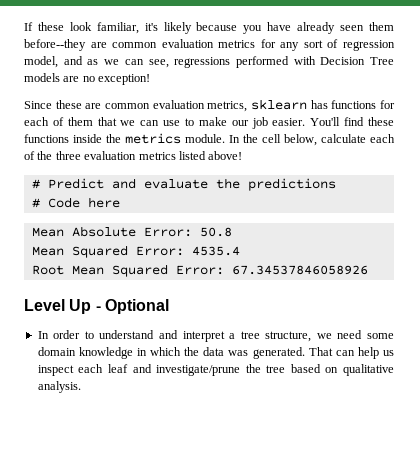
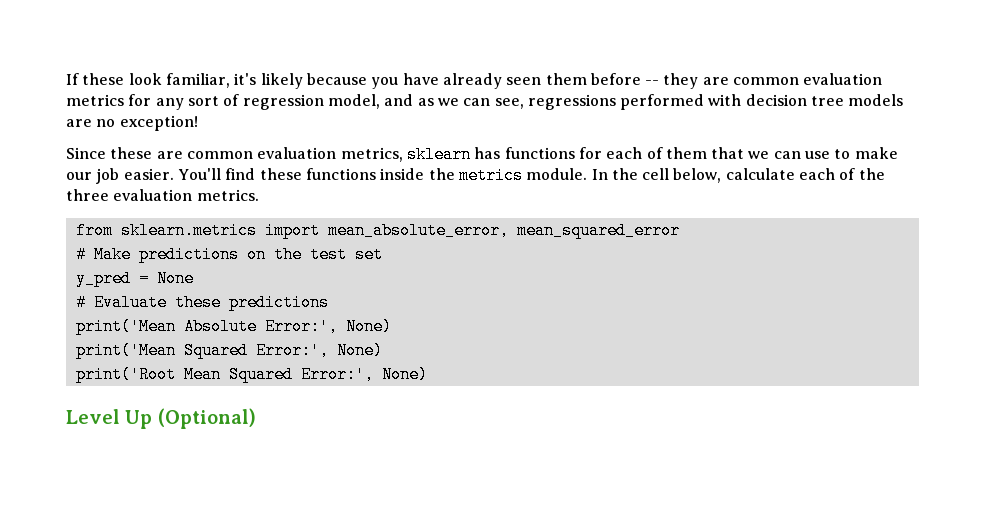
[24,39,86,51] before--they -> [590,73,699,89] before -- they
[320,57,394,65] Decision Tree -> [745,94,845,106] decision tree
[138,151,243,160] [31,178,336,191] [31,197,120,208] [31,226,232,237] [31,245,240,258] [31,264,368,277] [24,299,169,314] [37,330,394,342] [37,347,395,359] [37,364,394,376] [37,381,81,393] metrics listed above! // # Predict and evaluate the predictions // # Code here // Mean Absolute Error: 50.8 // Mean Squared Error: 4535.4 // Root Mean Squared Error: 67.34537846058926 // Level Up - Optional // In order to understand and interpret a tree structure, we need some domain knowledge in which the data was generated. That can help us inspect each leaf and investigate/prune the tree based on qualitative analysis. -> [196,189,259,201] [75,222,680,239] [75,246,383,263] [75,270,194,287] [75,294,329,311] [75,318,392,335] [75,342,383,359] [75,366,428,383] [66,408,256,429] metrics. // from sklearn.metrics import mean_absolute_error, mean_squared_error // # Make predictions on the test set // y_pred = None // # Evaluate these predictions // print('Mean Absolute Error:', None) // print('Mean Squared Error:', None) // print('Root Mean Squared Error:', None) // Level Up (Optional)

